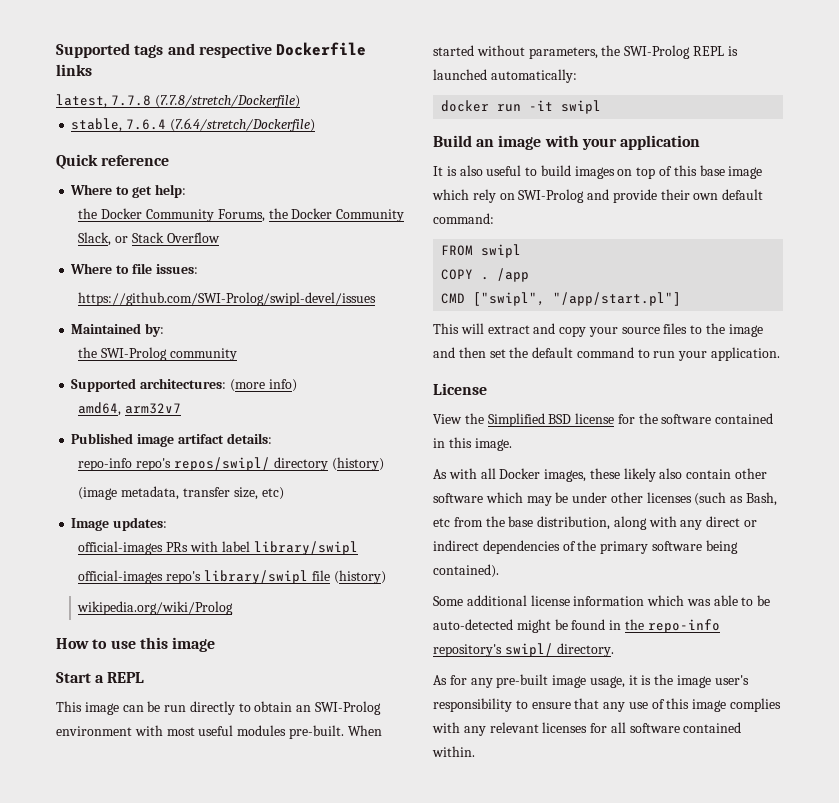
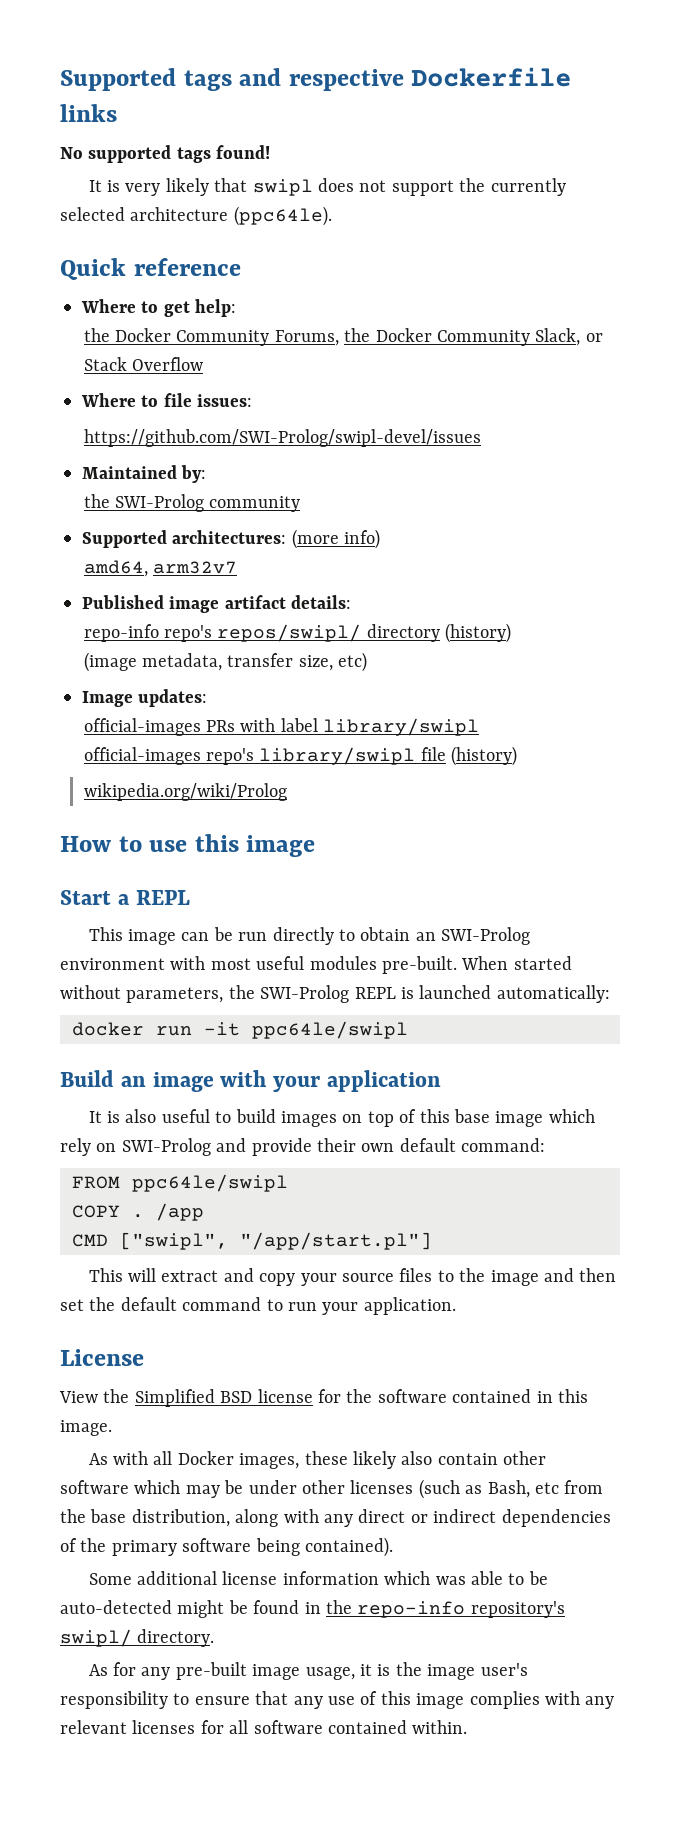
[56,94,300,108] [71,118,315,132] latest, 7.7.8 (7.7.8/stretch/Dockerfile) // stable, 7.6.4 (7.6.4/stretch/Dockerfile) -> [60,145,271,163] [88,178,566,196] [60,206,332,226] No supported tags found! // It is very likely that swipl does not support the currently selected architecture (ppc64le).
[561,100,602,114] swipl -> [252,1021,408,1039] ppc64le/swipl
[481,244,522,258] swipl -> [132,1174,288,1192] ppc64le/swipl

